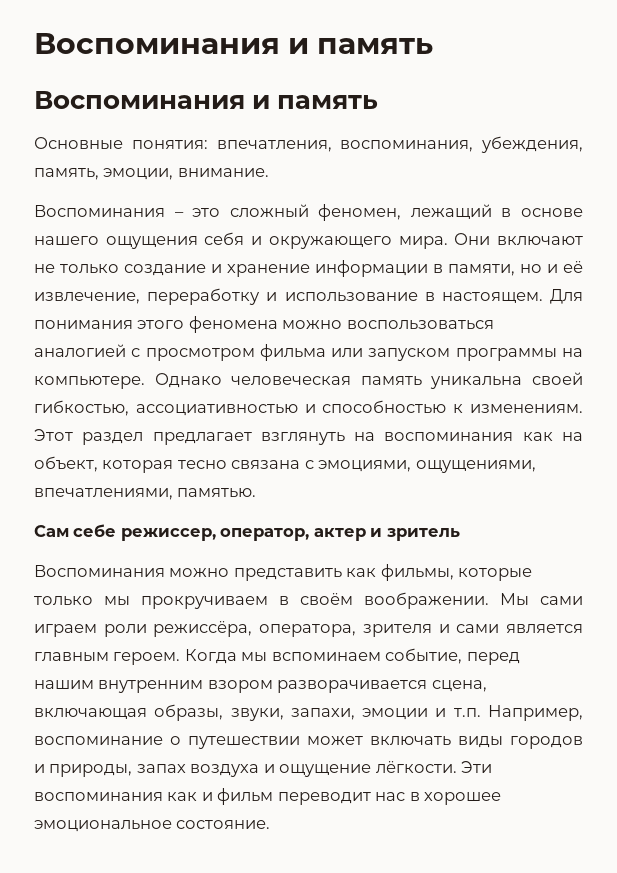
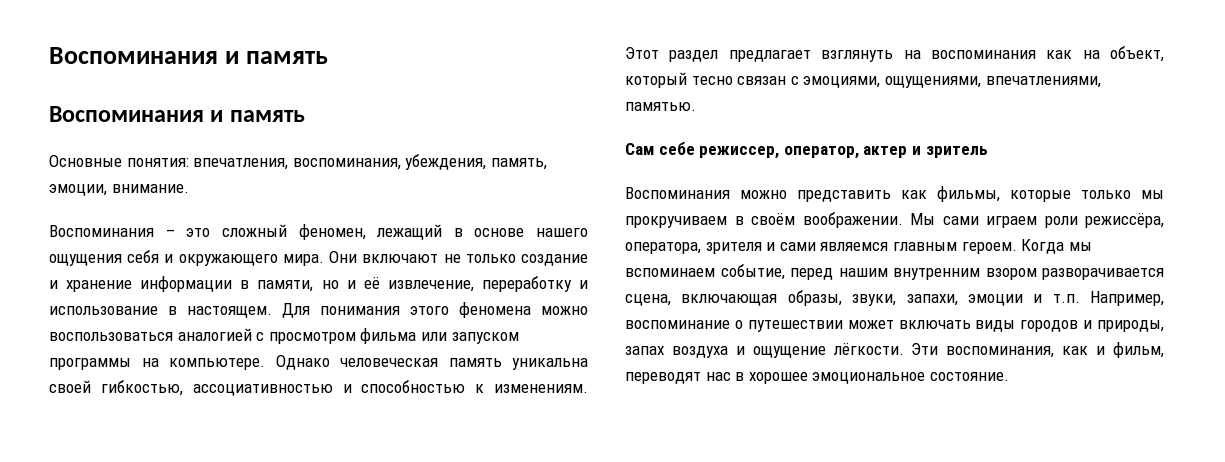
[102,460,301,473] которая тесно связана -> [625,72,787,88] который тесно связан
[506,624,583,633] является -> [820,242,889,251] являемся
[34,792,163,801] воспоминания -> [946,346,1055,358] воспоминания,
[217,788,371,805] фильм переводит -> [1113,342,1164,358] [625,372,701,384] фильм, переводят

